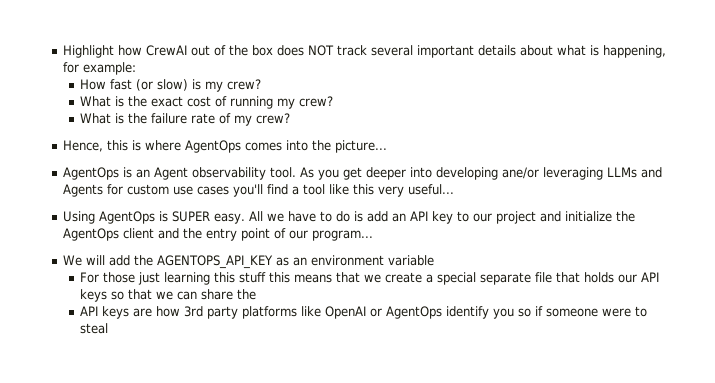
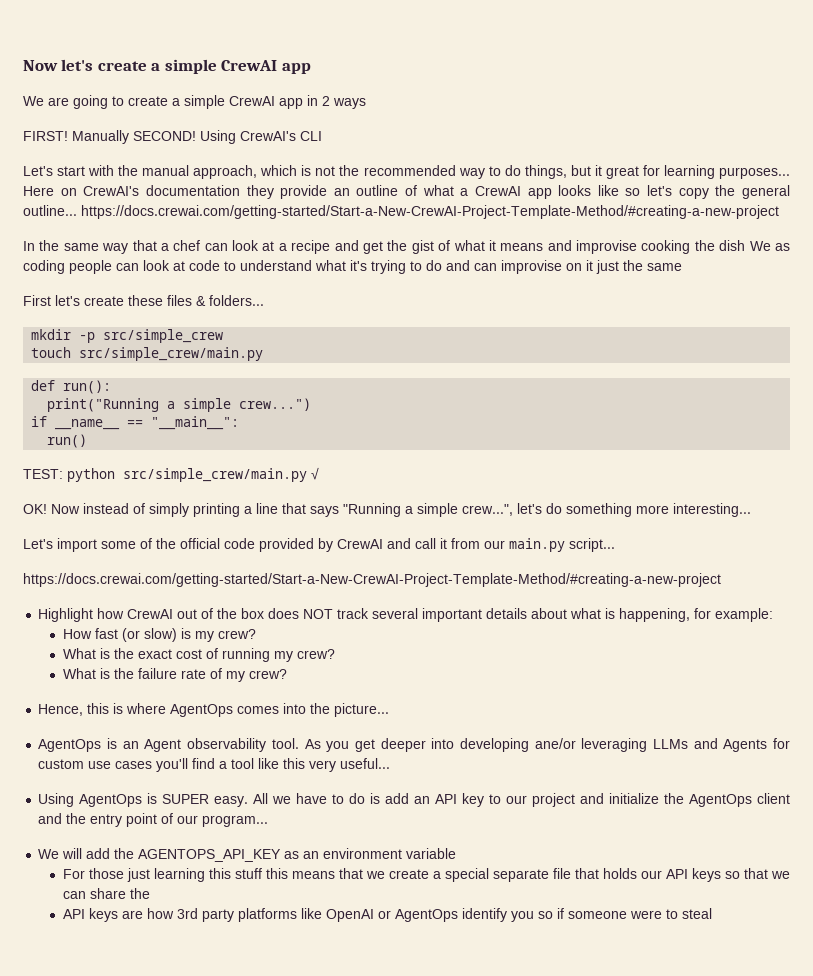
(62, 51) none -> [23,59,311,74] [23,95,366,109] [23,130,322,144] [23,165,790,179] [23,185,791,199] [23,205,779,219] [23,240,790,254] [23,260,682,274] [23,295,264,306] [31,329,224,343] [31,347,264,361] [31,380,112,394] [47,398,312,412] [31,416,240,430] [47,434,88,448] [23,467,319,482] [23,503,751,517] [23,538,615,552] [23,573,721,587] Now let's create a simple CrewAI app // We are going to create a simple CrewAI app in 2 ways // FIRST! Manually SECOND! Using CrewAI's CLI // Let's start with the manual approach, which is not the recommended way to do things, but it great for learning purposes... Here on CrewAI's documentation they provide an outline of what a CrewAI app looks like so let's copy the general outline... https://docs.crewai.com/getting-started/Start-a-New-CrewAI-Project-Template-Method/#creating-a-new-project // In the same way that a chef can look at a recipe and get the gist of what it means and improvise cooking the dish We as coding people can look at code to understand what it's trying to do and can improvise on it just the same // First let's create these files & folders... // mkdir -p src/simple_crew // touch src/simple_crew/main.py // def run(): // print("Running a simple crew...") // if __name__ == "__main__": // run() // TEST: python src/simple_crew/main.py √ // OK! Now instead of simply printing a line that says "Running a simple crew...", let's do something more interesting... // Let's import some of the official code provided by CrewAI and call it from our main.py script... // https://docs.crewai.com/getting-started/Start-a-New-CrewAI-Project-Template-Method/#creating-a-new-project //

